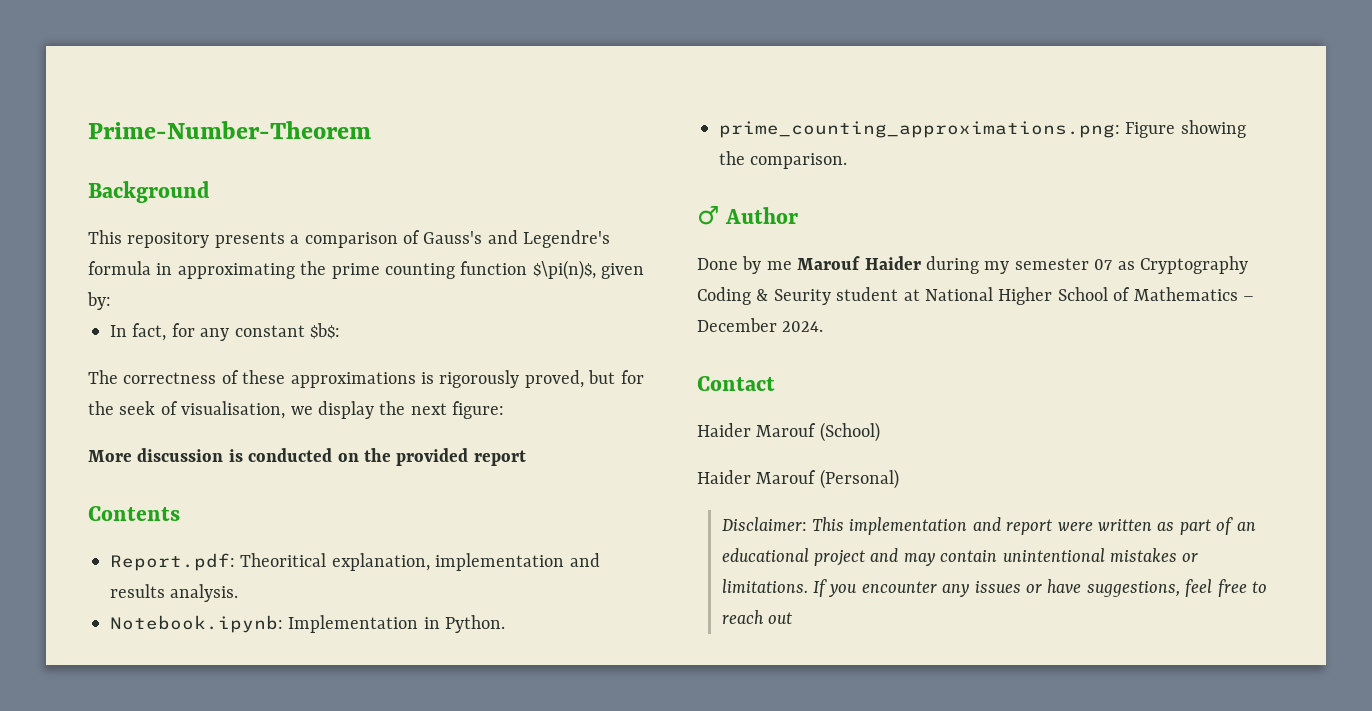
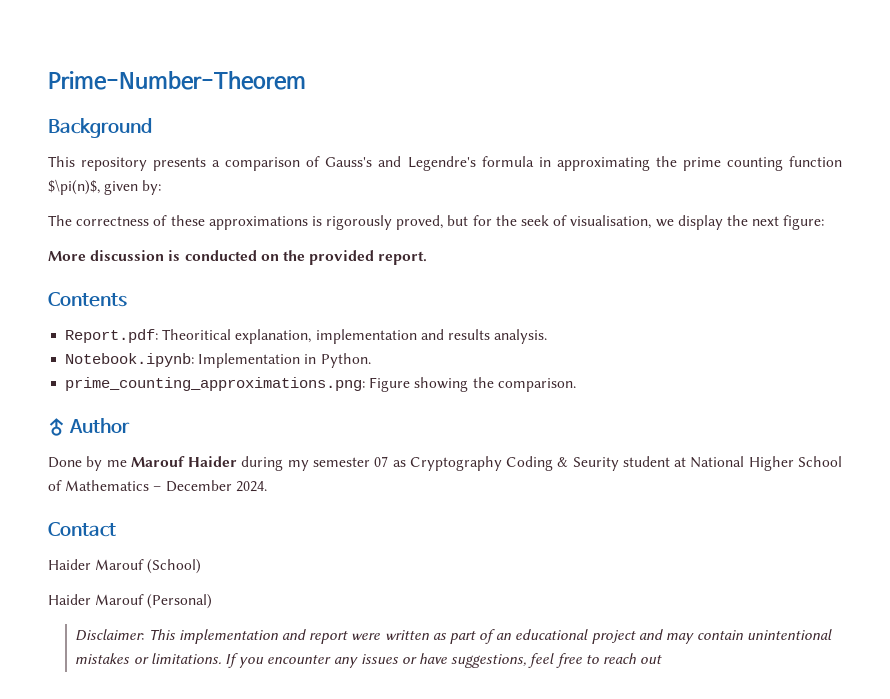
[110,323,340,341] // In fact, for any constant $b$: -> (162, 187) none
[473,450,526,466] report -> [378,251,428,265] report.

